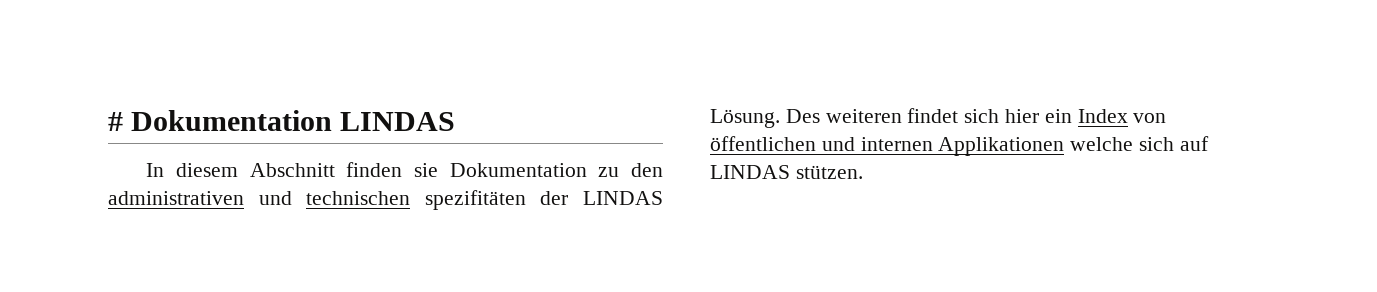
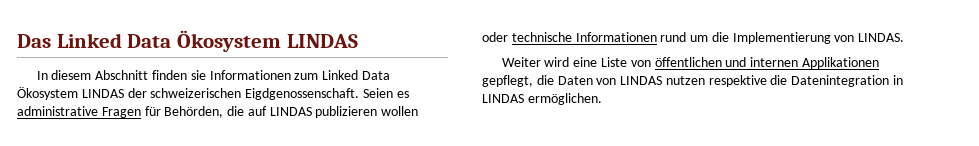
[108,110,333,131] # Dokumentation -> [17,30,282,52] Das Linked Data Ökosystem
[449,163,664,177] [108,190,663,210] [710,108,1128,128] Dokumentation zu den administrativen und technischen spezifitäten der LINDAS Lösung. Des weiteren findet sich hier ein Index -> [209,70,390,80] [17,87,409,100] [17,106,419,118] [482,32,905,44] [501,57,628,67] Informationen zum Linked Data Ökosystem LINDAS der schweizerischen Eigdgenossenschaft. Seien es administrative Fragen für Behörden, die auf LINDAS publizieren wollen oder technische Informationen rund um die Implementierung von LINDAS. // Weiter wird eine Liste
[1070,136,1209,151] [710,165,863,179] welche sich auf LINDAS stützen. -> [482,75,904,87] [482,93,602,105] gepflegt, die Daten von LINDAS nutzen respektive die Datenintegration in LINDAS ermöglichen.

